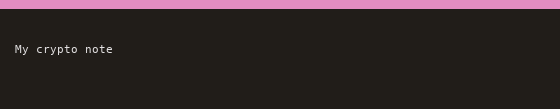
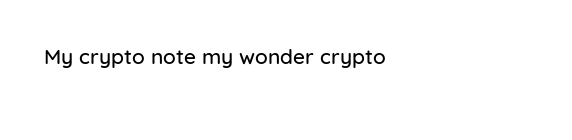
(113, 49) none -> [202,49,386,68] my wonder crypto

